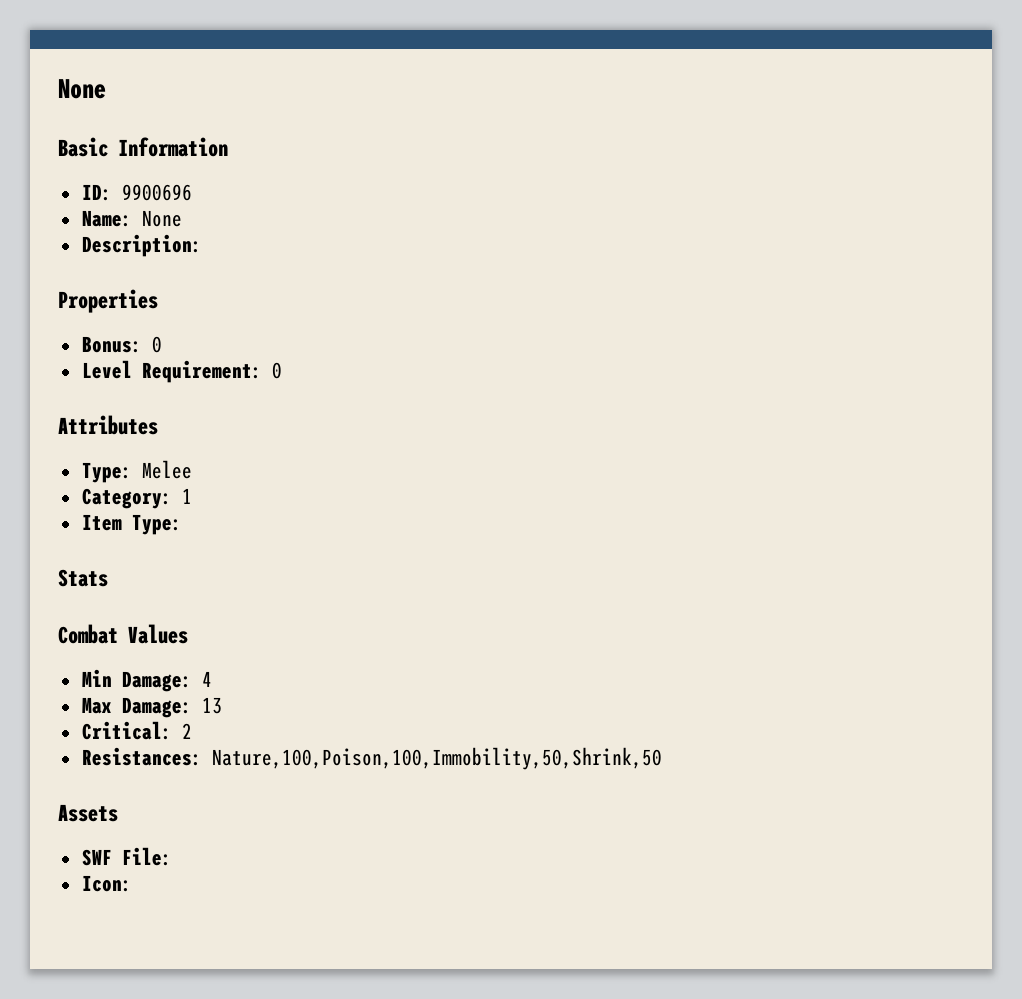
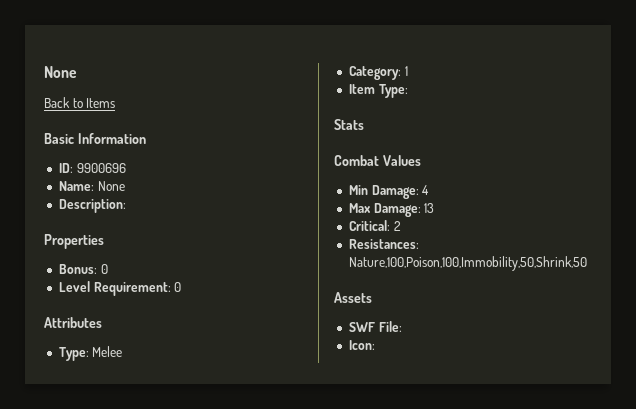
[58,79,106,99] None -> [44,66,77,78] [44,97,116,108] None // Back to Items

